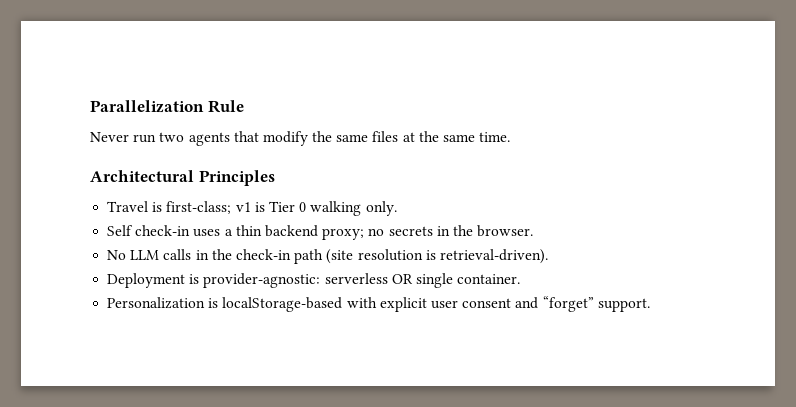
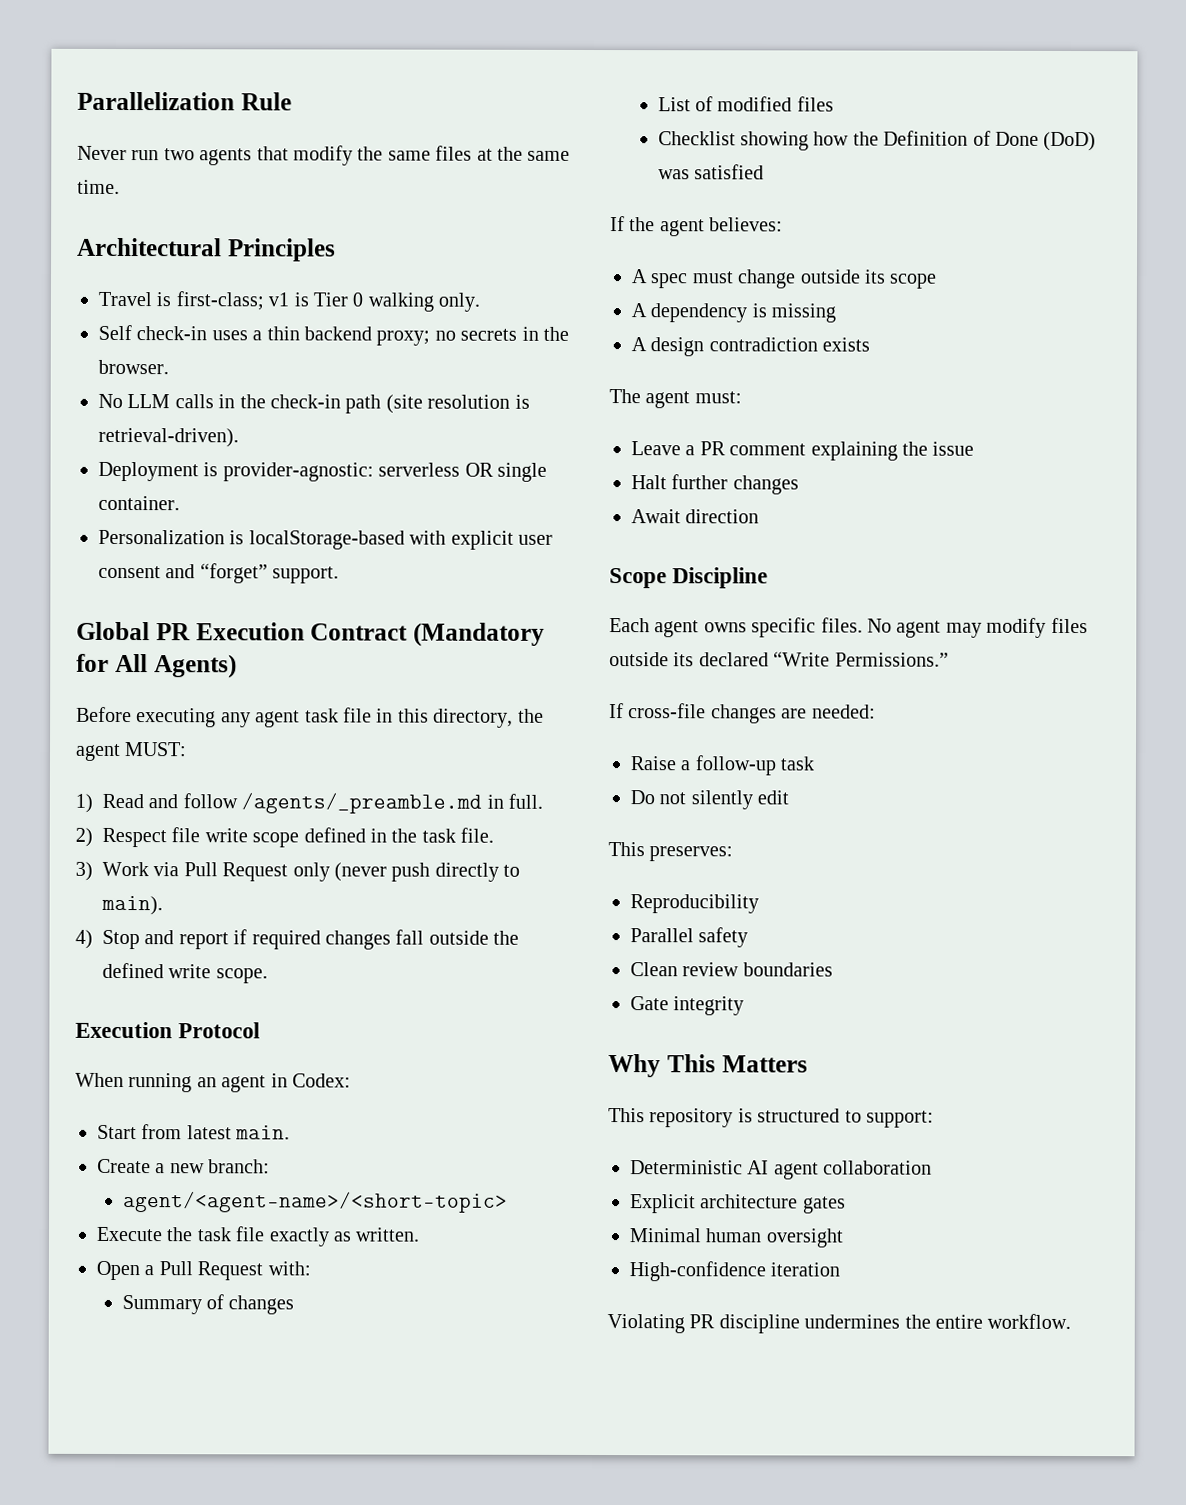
(650, 305) none -> [76,621,545,647] [76,653,237,679] [76,706,544,728] [75,742,188,762] [75,792,543,814] [75,827,495,848] [75,861,521,882] [101,895,163,916] [75,929,520,950] [102,962,268,984] [75,1021,261,1039] [75,1072,351,1093] [97,1124,291,1140] [97,1158,271,1174] [122,1191,508,1213] [96,1226,421,1247] [96,1260,311,1281] [121,1294,295,1315] [657,96,834,112] [657,130,1097,152] [657,164,765,180] [610,216,784,237] [631,269,938,289] [631,303,837,323] [631,337,871,357] [609,389,742,409] [631,441,975,461] [631,474,799,495] [631,509,760,524] [609,567,769,589] [609,617,1088,638] [609,651,949,667] [609,703,876,724] [630,755,815,776] [630,790,790,810] [608,842,734,862] [630,894,759,914] [630,927,749,948] [630,962,833,977] [630,996,745,1016] [608,1054,808,1078] [608,1108,934,1128] [630,1160,933,1180] [630,1194,846,1214] [629,1228,844,1248] [629,1261,841,1282] [607,1313,1072,1334] // Global PR Execution Contract (Mandatory for All Agents) // Before executing any agent task file in this directory, the agent MUST: // 1) Read and follow /agents/_preamble.md in full. // 2) Respect file write scope defined in the task file. // 3) Work via Pull Request only (never push directly to main). // 4) Stop and report if required changes fall outside the defined write scope. // Execution Protocol // When running an agent in Codex: // Start from latest main. // Create a new branch: // agent/<agent-name>/<short-topic> // Execute the task file exactly as written. // Open a Pull Request with: // Summary of changes // List of modified files // Checklist showing how the Definition of Done (DoD) was satisfied // If the agent believes: // A spec must change outside its scope // A dependency is missing // A design contradiction exists // The agent must: // Leave a PR comment explaining the issue // Halt further changes // Await direction // Scope Discipline // Each agent owns specific files. No agent may modify files outside its declared “Write Permissions.” // If cross-file changes are needed: // Raise a follow-up task // Do not silently edit // This preserves: // Reproducibility // Parallel safety // Clean review boundaries // Gate integrity // Why This Matters // This repository is structured to support: // Deterministic AI agent collaboration // Explicit architecture gates // Minimal human oversight // High-confidence iteration // Violating PR discipline undermines the entire workflow.

